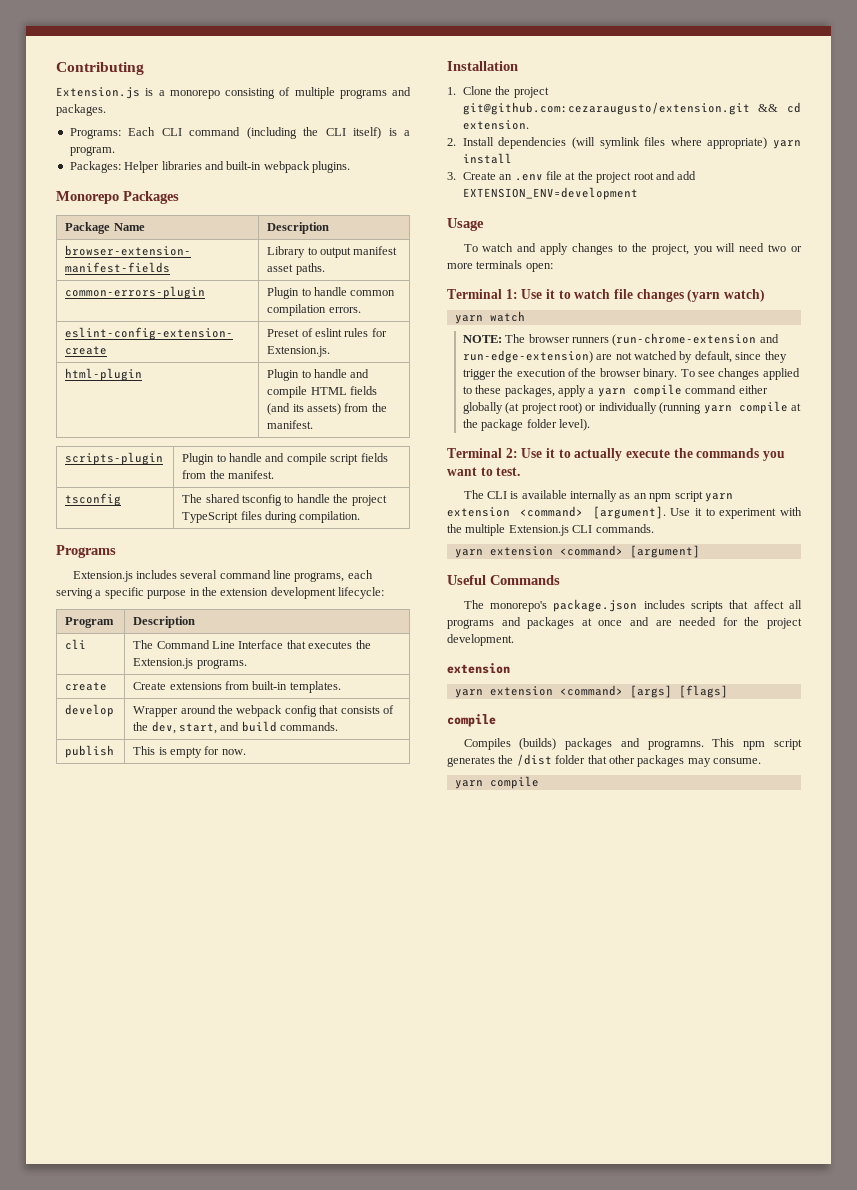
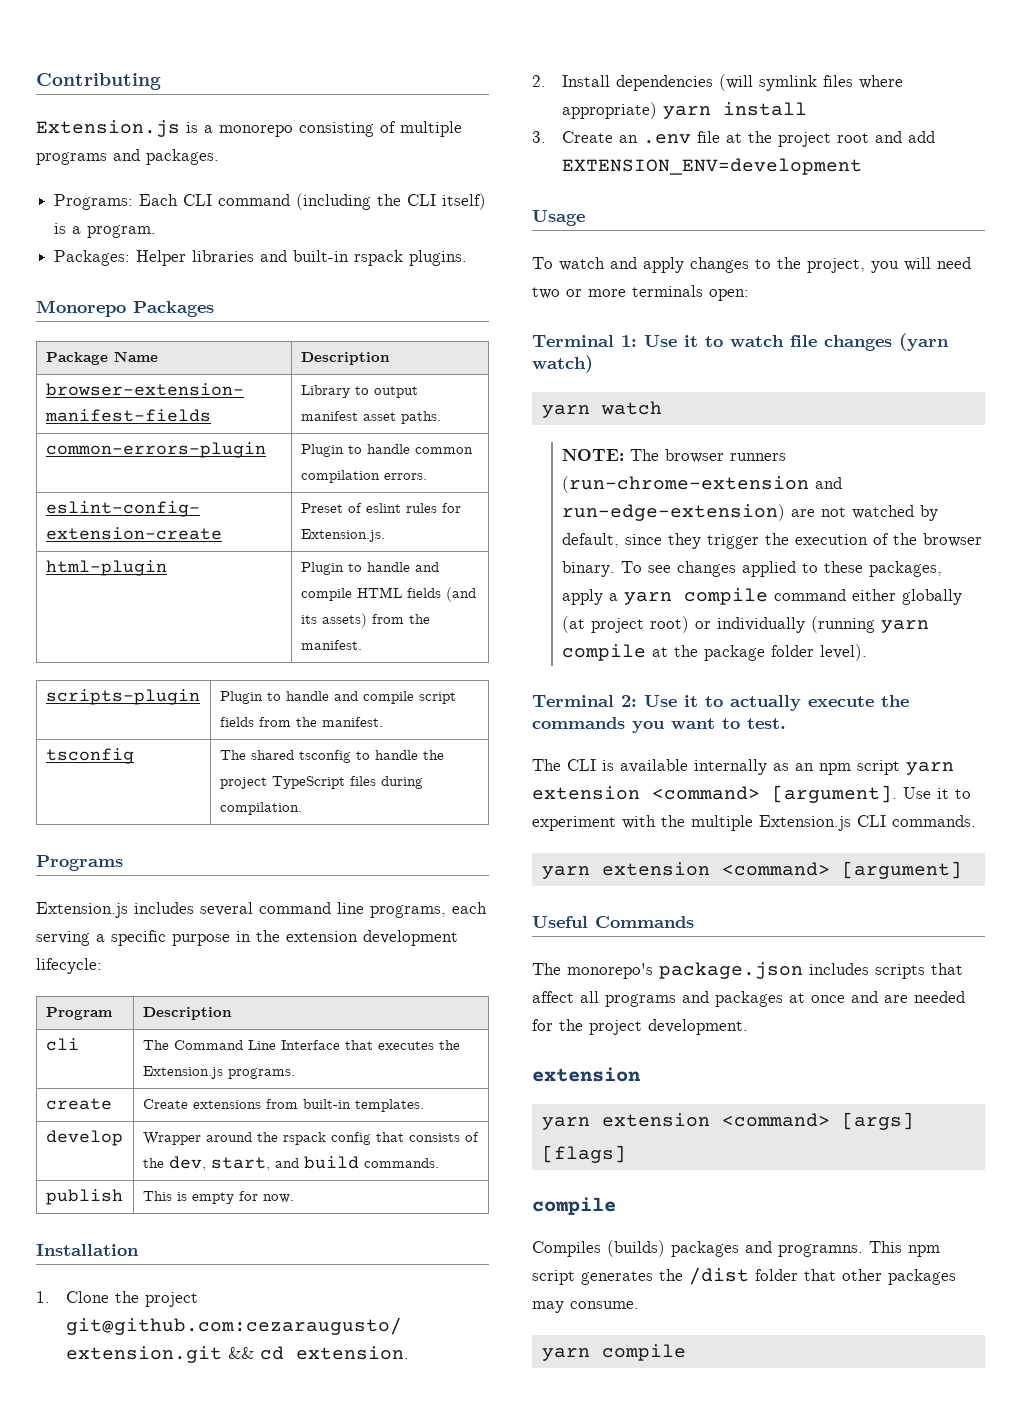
[263,161,310,173] webpack -> [354,250,404,266] rspack
[236,705,283,717] webpack -> [282,1132,326,1145] rspack

